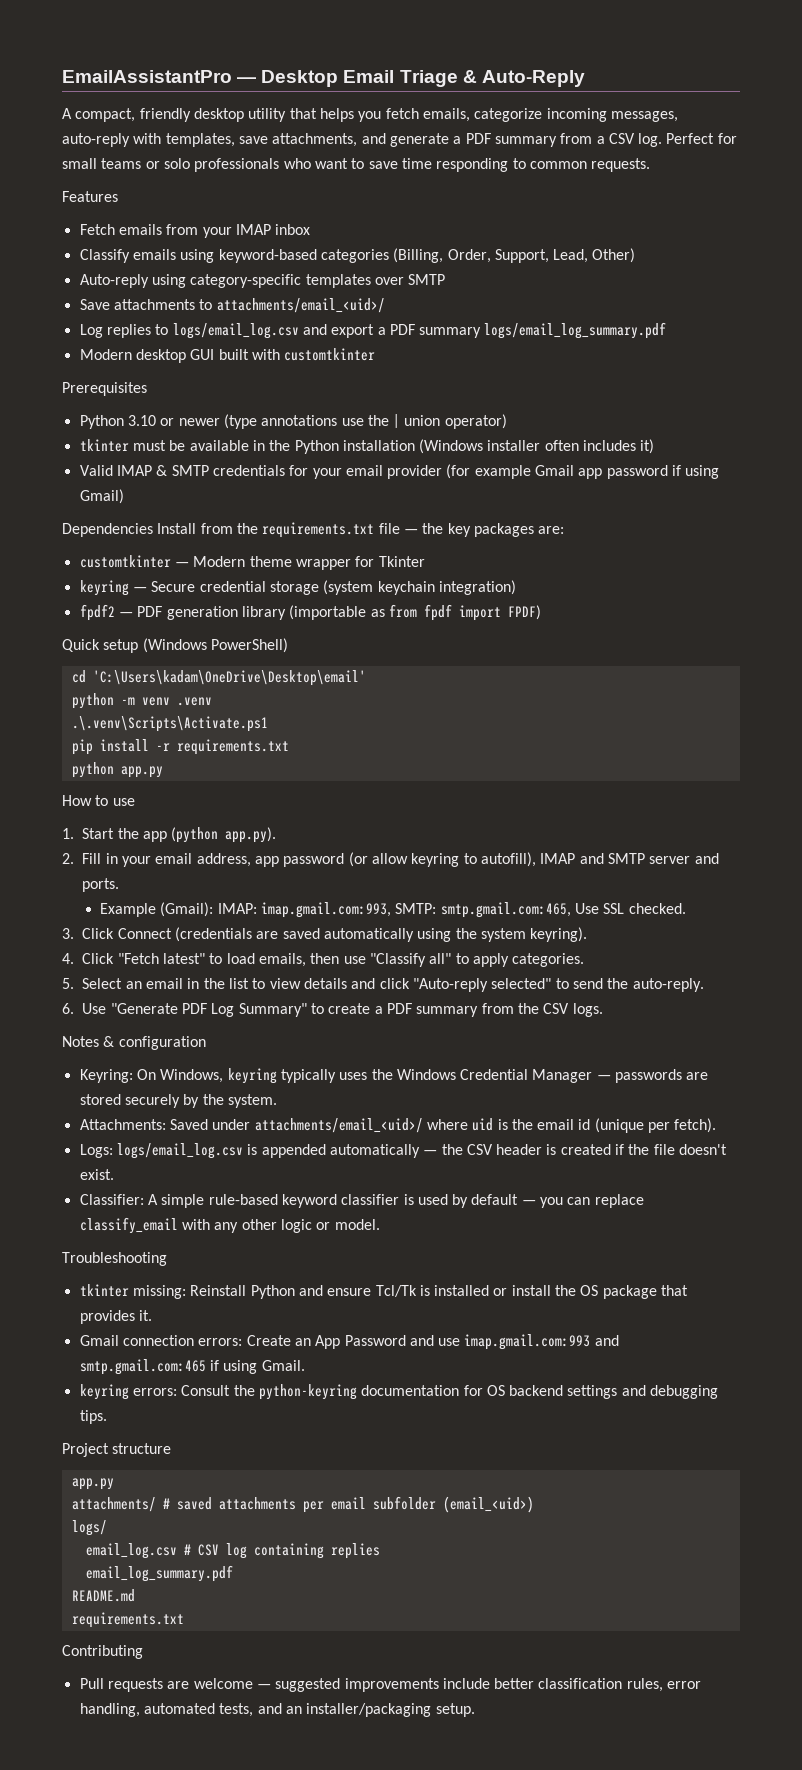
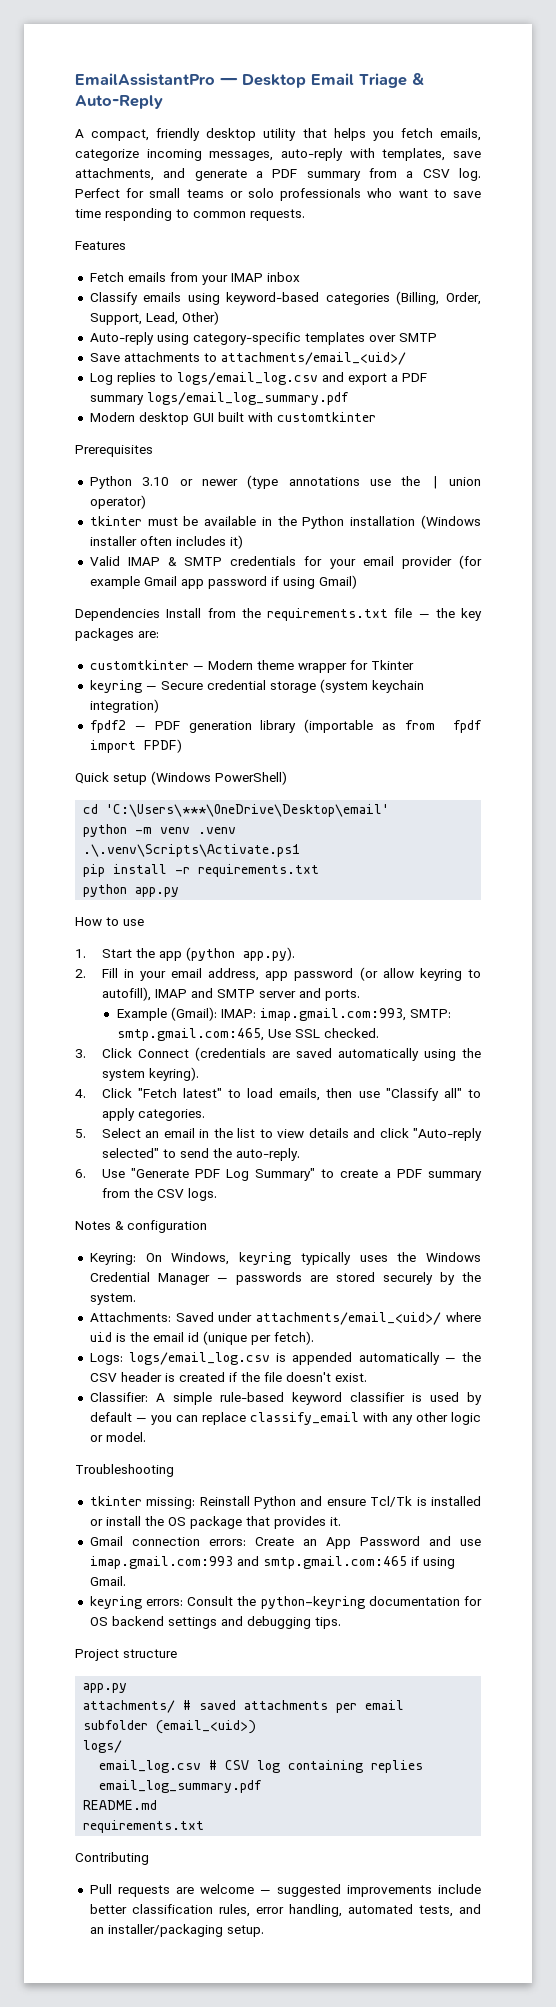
[92,670,366,686] 'C:\Users\kadam\OneDrive\Desktop\email' -> [106,804,390,817] 'C:\Users\***\OneDrive\Desktop\email'

